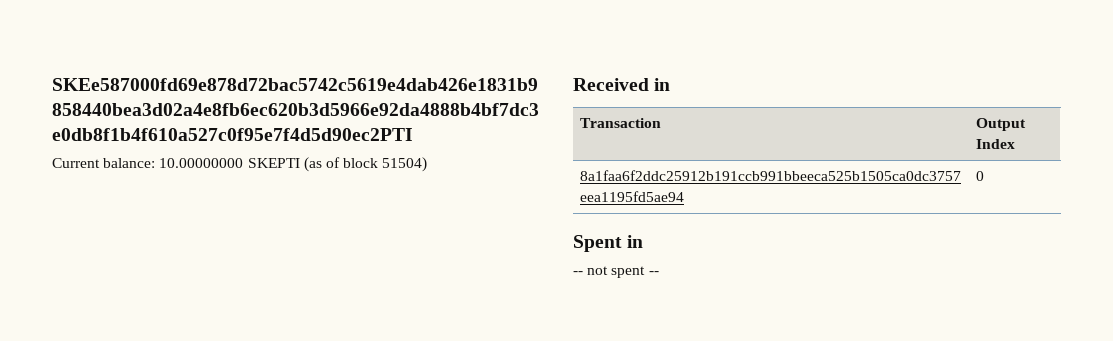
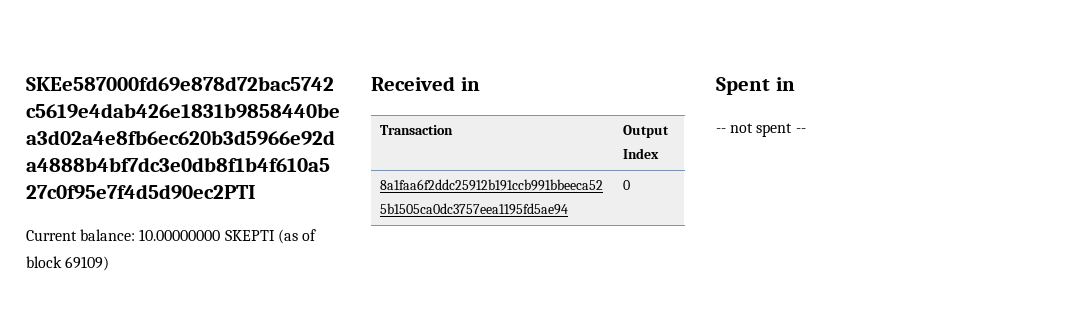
[382,157,428,172] 51504) -> [65,256,110,271] 69109)

